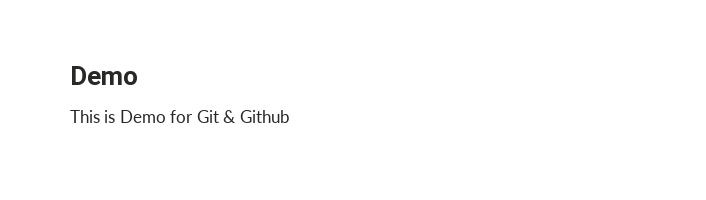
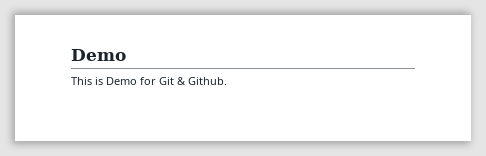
[239,110,290,123] Github -> [188,77,227,85] Github.

